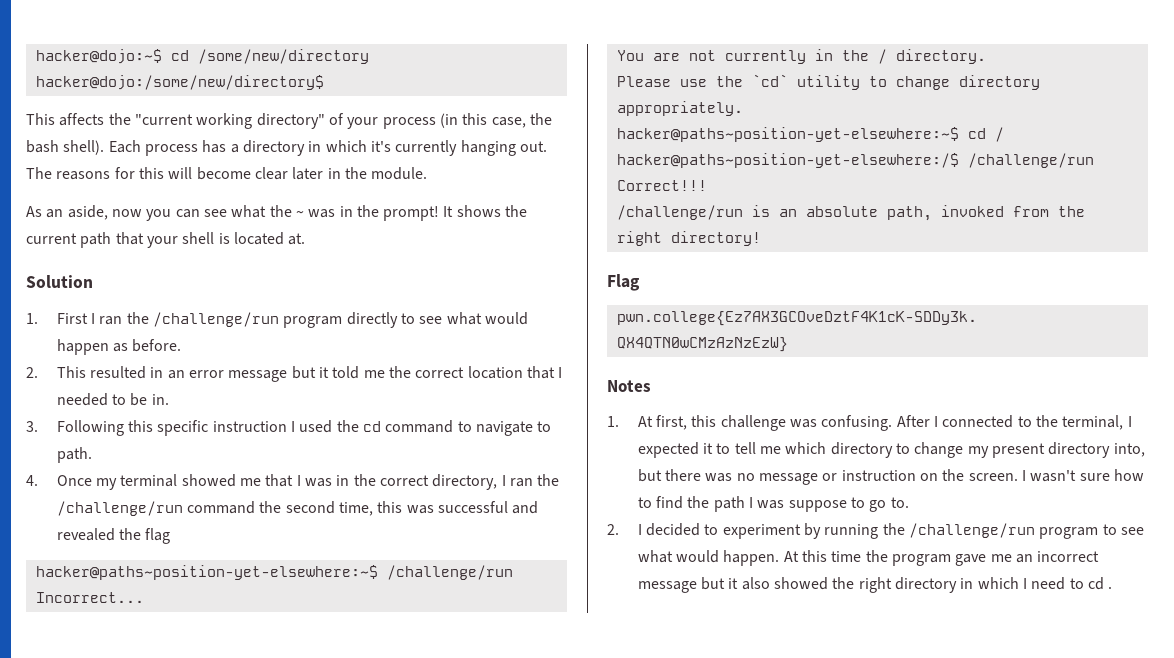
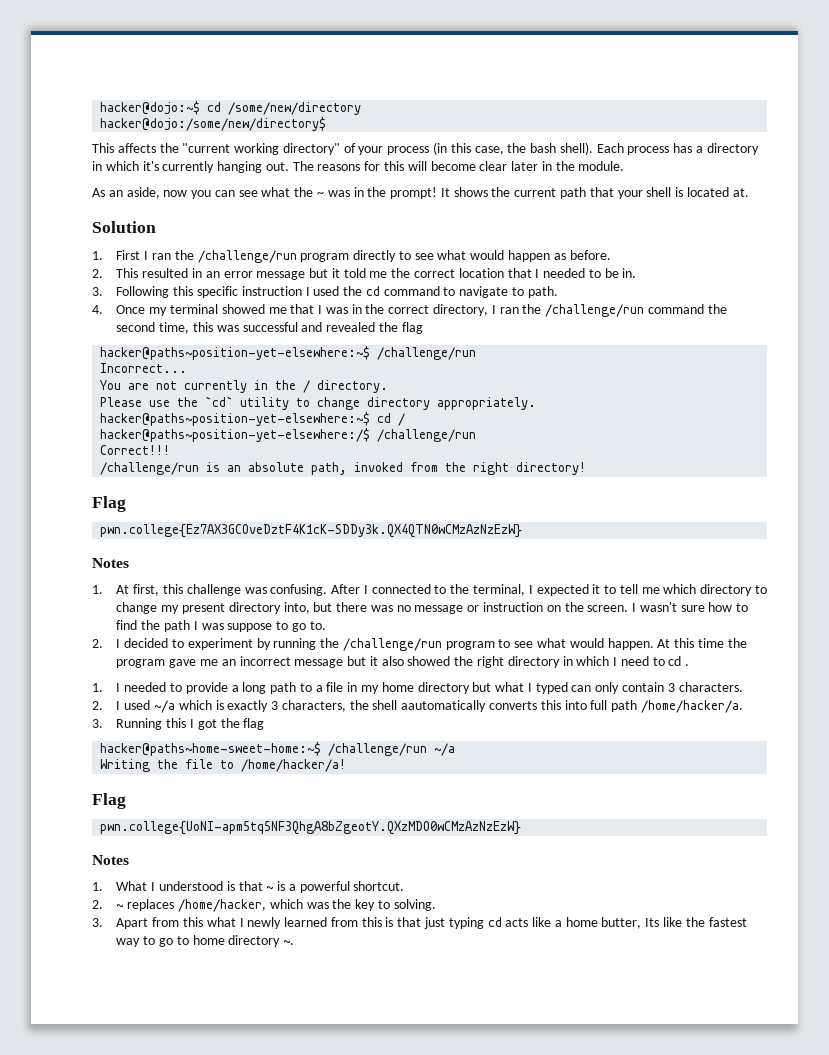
(1113, 587) none -> [92,682,743,694] [92,700,743,713] [92,718,265,730] [100,742,456,756] [100,759,347,772] [92,793,126,809] [100,821,522,835] [92,855,129,865] [92,881,405,893] [92,899,436,912] [92,917,747,929] [116,935,295,947] // 1. I needed to provide a long path to a file in my home directory but what I typed can only contain 3 characters. // 2. I used ~/a which is exactly 3 characters, the shell aautomatically converts this into full path /home/hacker/a. // 3. Running this I got the flag // hacker@paths~home-sweet-home:~$ /challenge/run ~/a // Writing the file to /home/hacker/a! // Flag // pwn.college{UoNI-apm5tq5NF3QhgA8bZgeotY.QXzMDO0wCMzAzNzEzW} // Notes // 1. What I understood is that ~ is a powerful shortcut. // 2. ~ replaces /home/hacker, which was the key to solving. // 3. Apart from this what I newly learned from this is that just typing cd acts like a home butter, Its like the fastest way to go to home directory ~.

